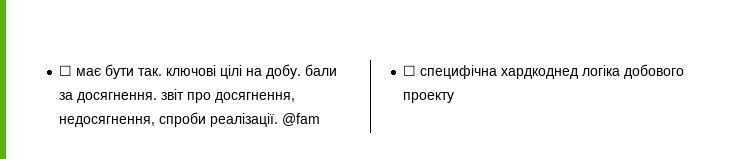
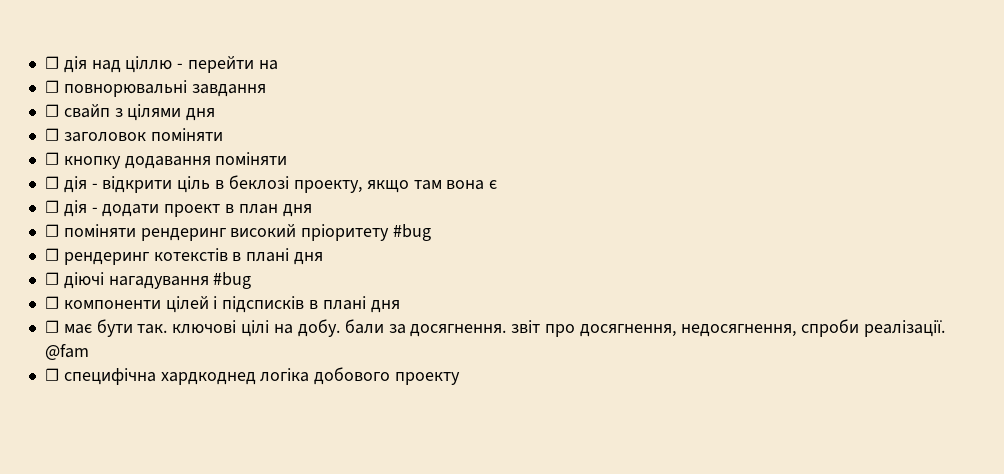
[59,65,73,76] ☐ -> [44,56,278,73] [44,80,266,97] [44,104,216,121] [44,128,223,142] [44,152,288,169] [44,175,498,193] [44,200,312,217] [44,224,432,241] [44,248,324,265] [44,272,252,289] [44,296,400,313] [44,320,59,333] ☐ дія над ціллю - перейти на // ☐ повнорювальні завдання // ☐ свайп з цілями дня // ☐ заголовок поміняти // ☐ кнопку додавання поміняти // ☐ дія - відкрити ціль в беклозі проекту, якщо там вона є // ☐ дія - додати проект в план дня // ☐ поміняти рендеринг високий пріоритету #bug // ☐ рендеринг котекстів в плані дня // ☐ діючі нагадування #bug // ☐ компоненти цілей і підсписків в плані дня // ☐

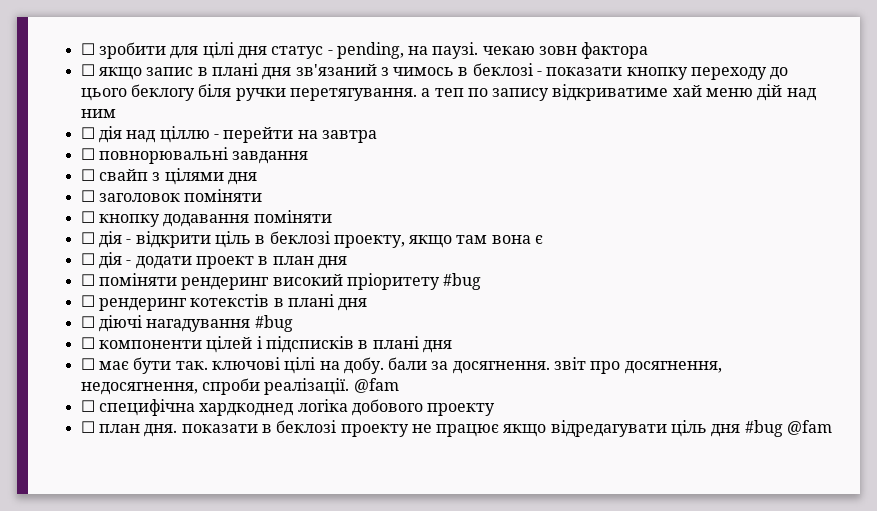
[44,56,59,69] ☐ -> [80,42,649,59] [80,63,789,80] [80,84,816,101] [80,109,116,118] [80,127,95,139] ☐ зробити для цілі дня статус - pending, на паузі. чекаю зовн фактора // ☐ якщо запис в плані дня зв'язаний з чимось в беклозі - показати кнопку переходу до цього беклогу біля ручки перетягування. а теп по запису відкриватиме хай меню дій над ним // ☐
(278, 65) none -> [321,130,377,143] завтра
(461, 378) none -> [80,420,833,437] // ☐ план дня. показати в беклозі проекту не працює якщо відредагувати ціль дня #bug @fam

